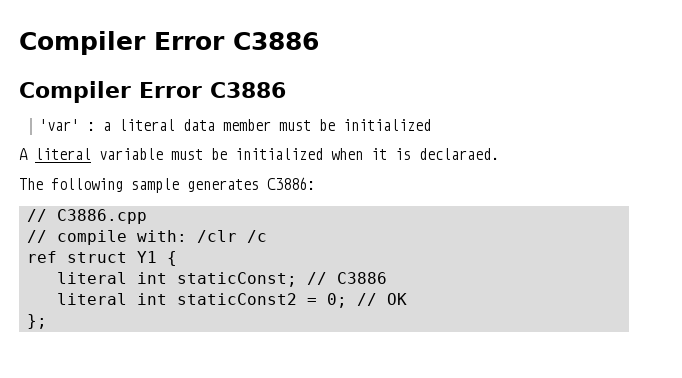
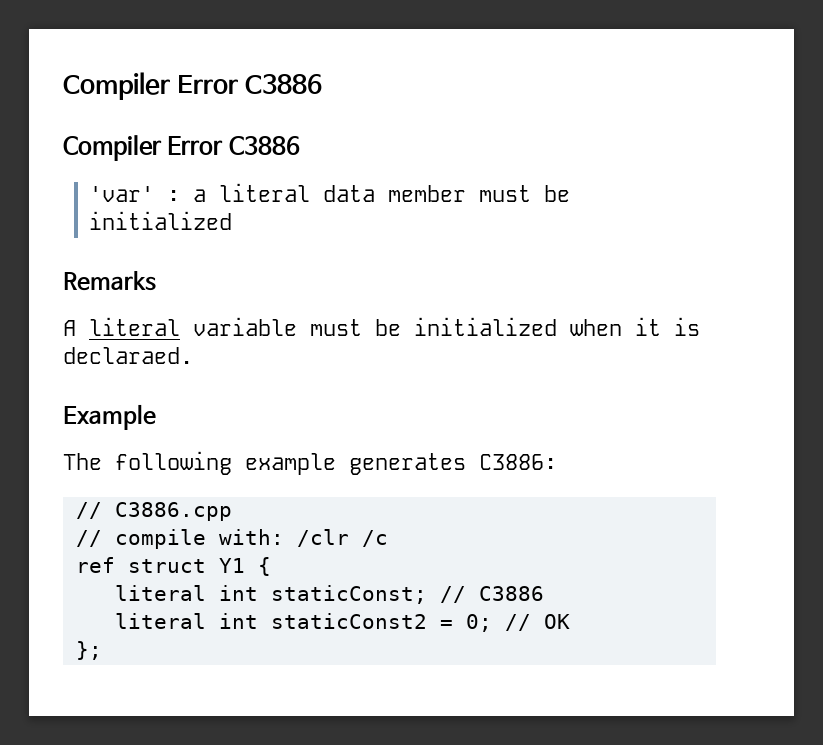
(431, 125) none -> [63,271,156,291] // Remarks
(499, 154) none -> [63,404,156,430] // Example
[131,178,179,193] sample -> [245,453,336,475] example

